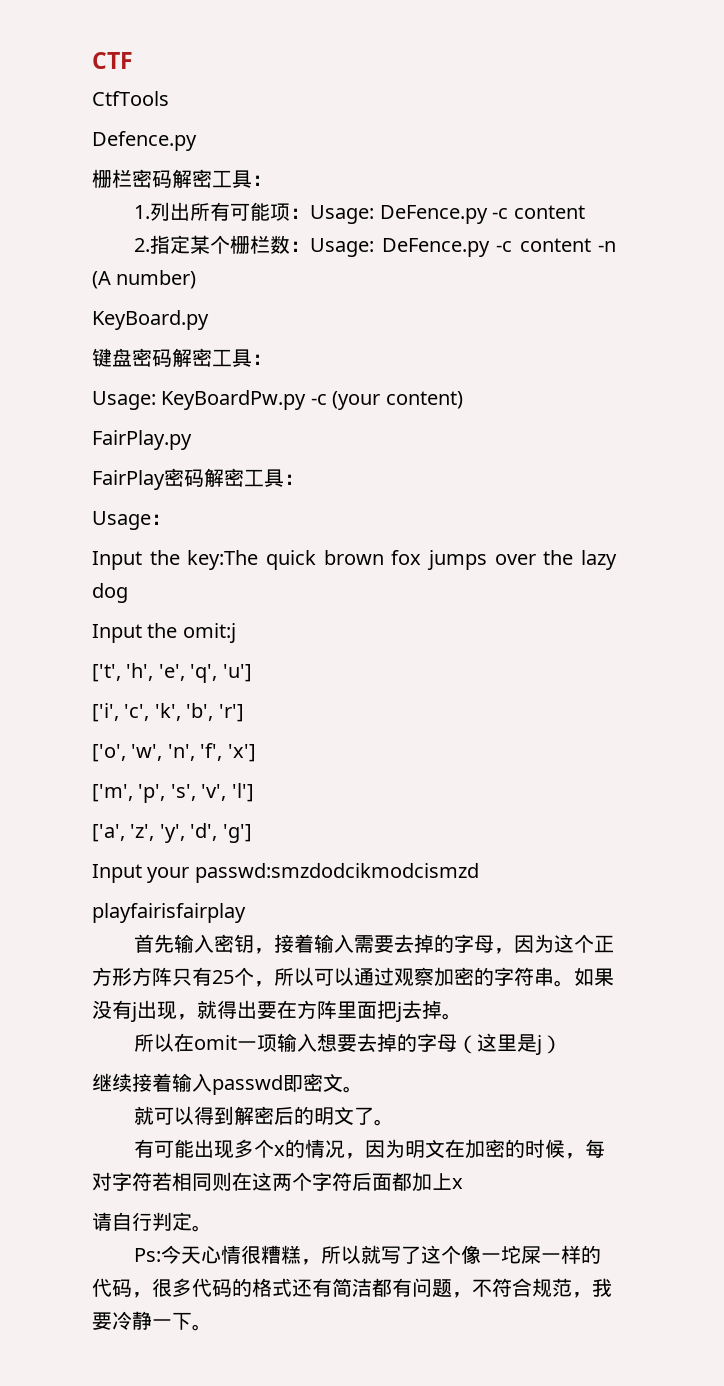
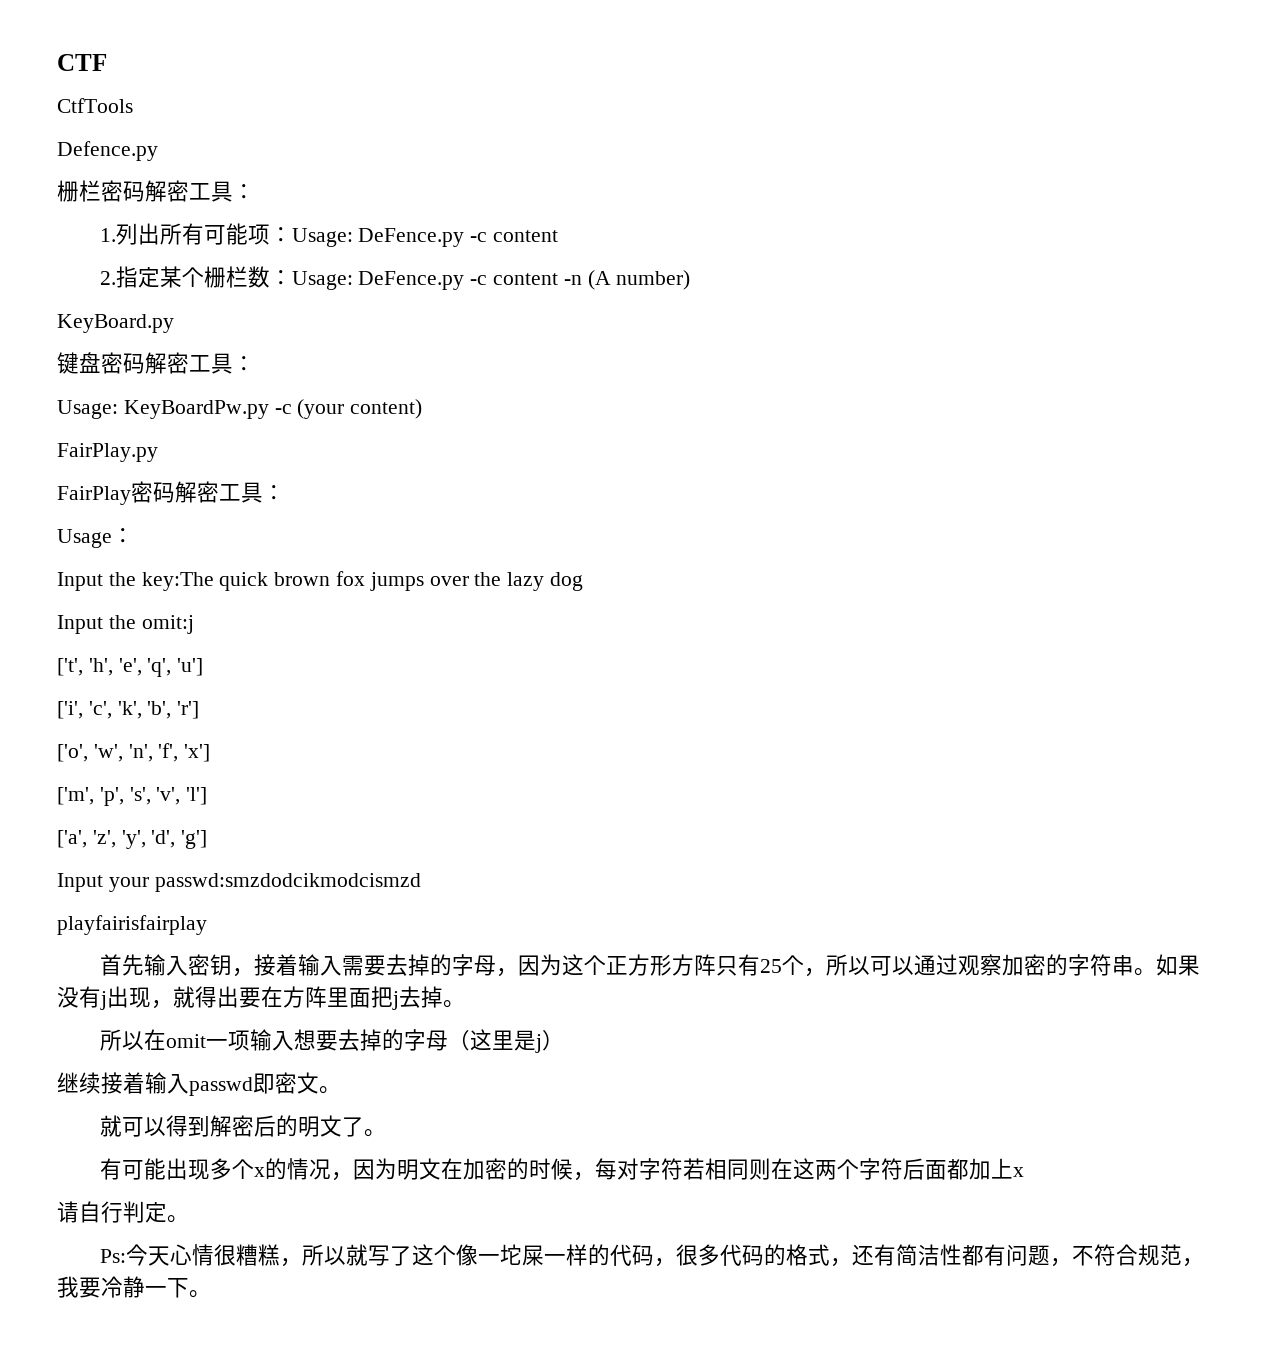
(292, 1287) none -> [829,1258,852,1267] ，
(372, 1287) none -> [939,1244,962,1266] 性

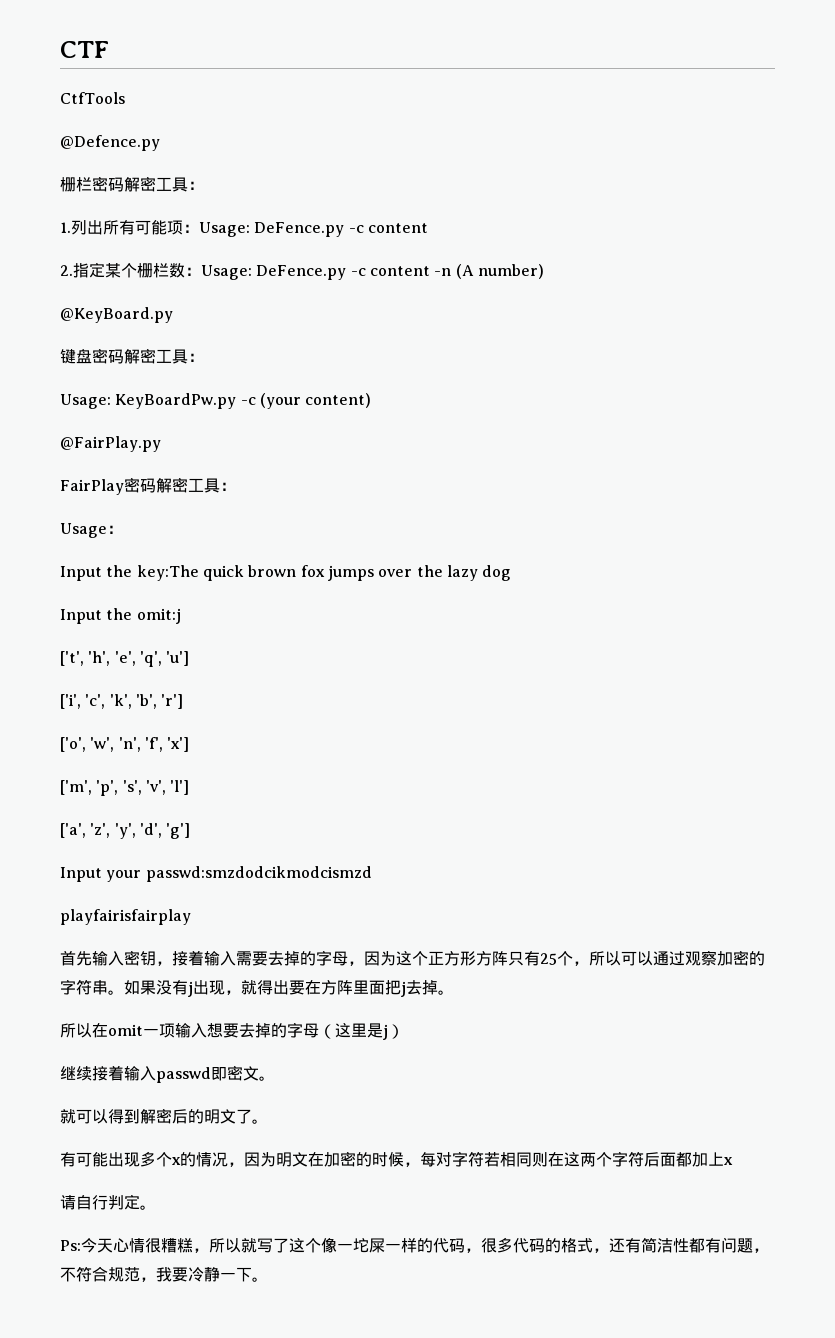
[57,141,158,161] Defence.py -> [60,135,160,151] @Defence.py
[57,314,174,333] KeyBoard.py -> [60,307,173,323] @KeyBoard.py
[57,443,158,462] FairPlay.py -> [60,436,161,452] @FairPlay.py

